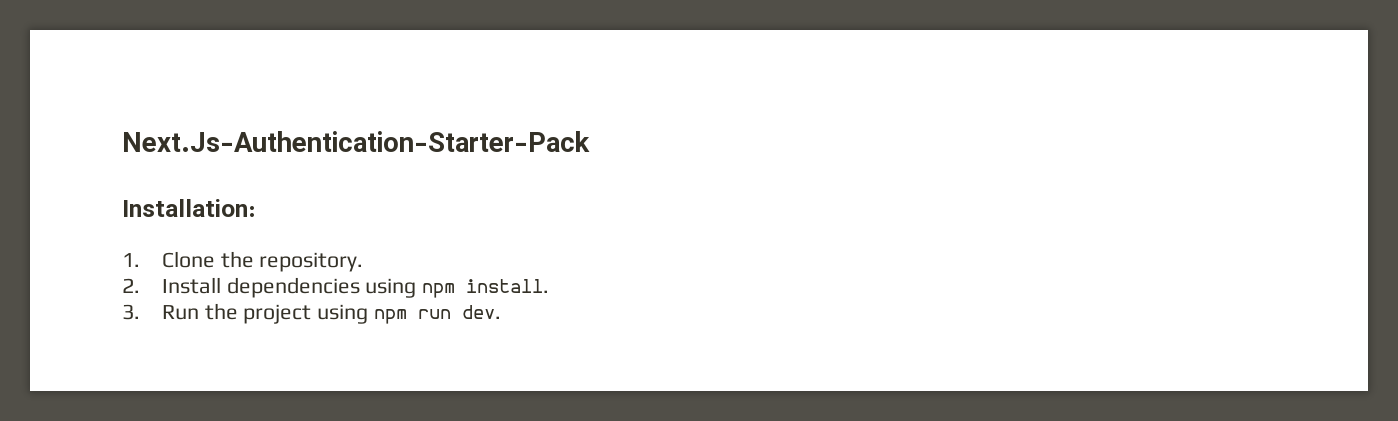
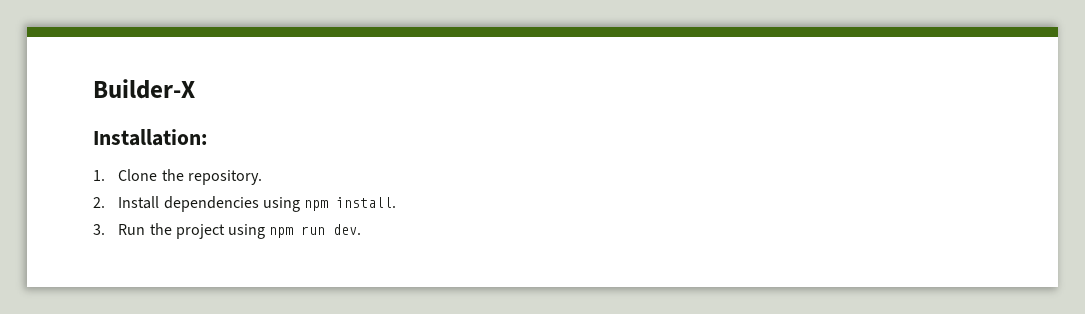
[122,131,590,152] Next.Js-Authentication-Starter-Pack -> [93,79,195,99] Builder-X

